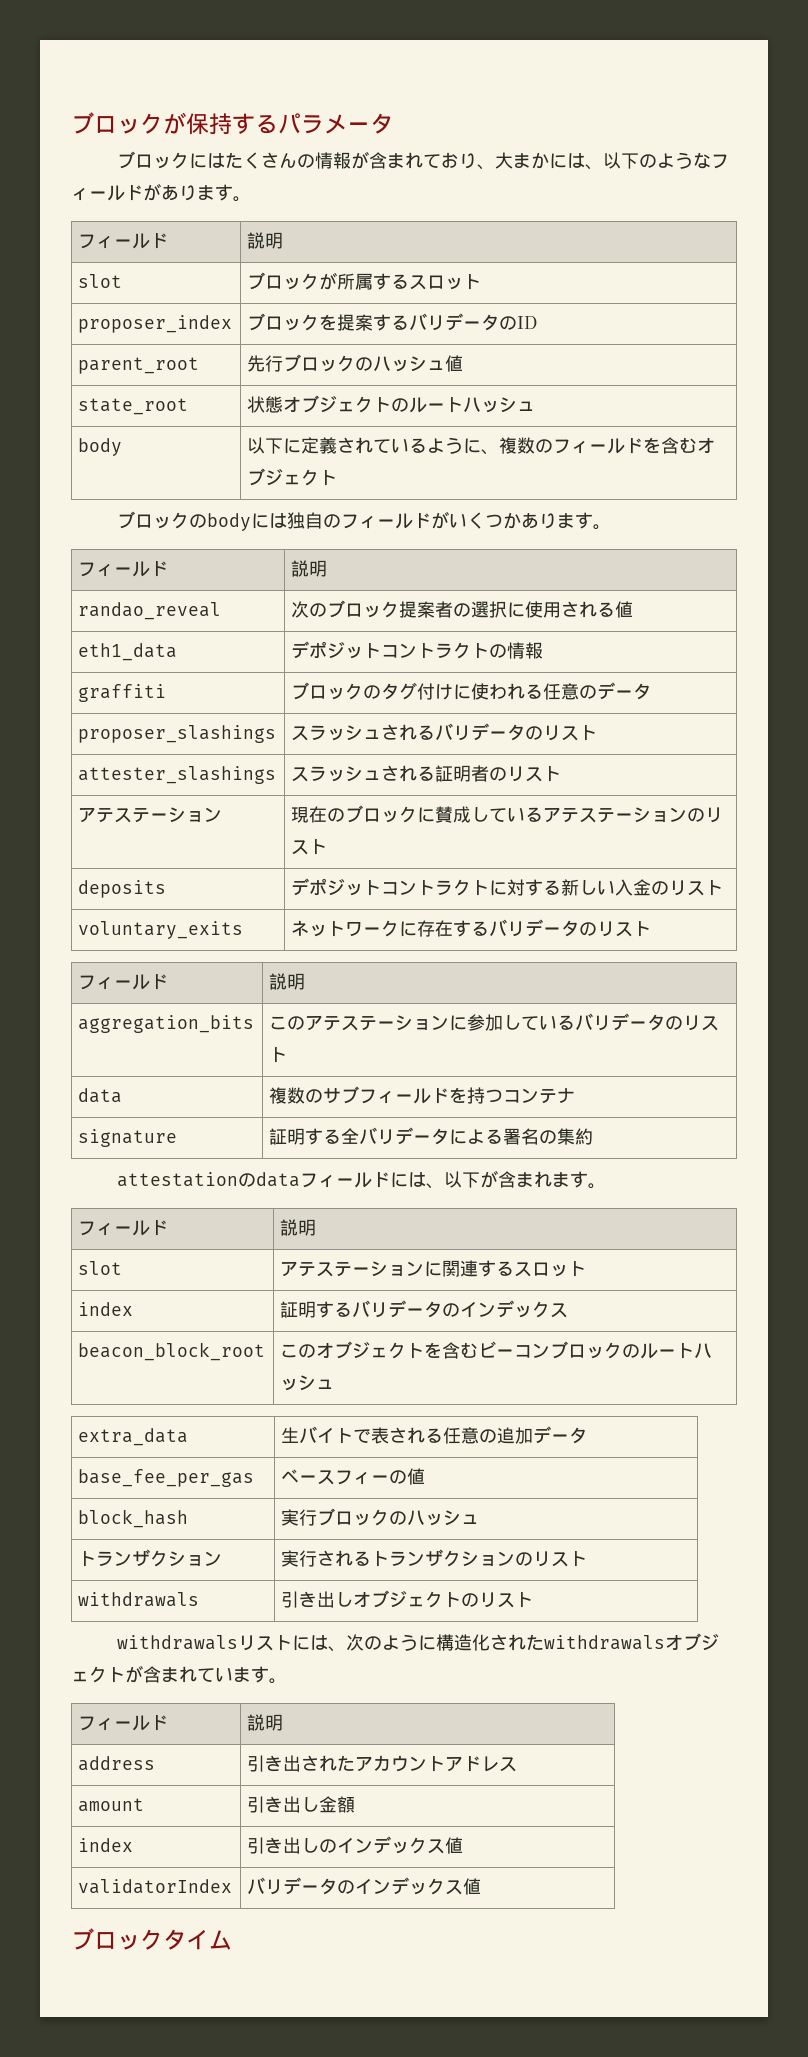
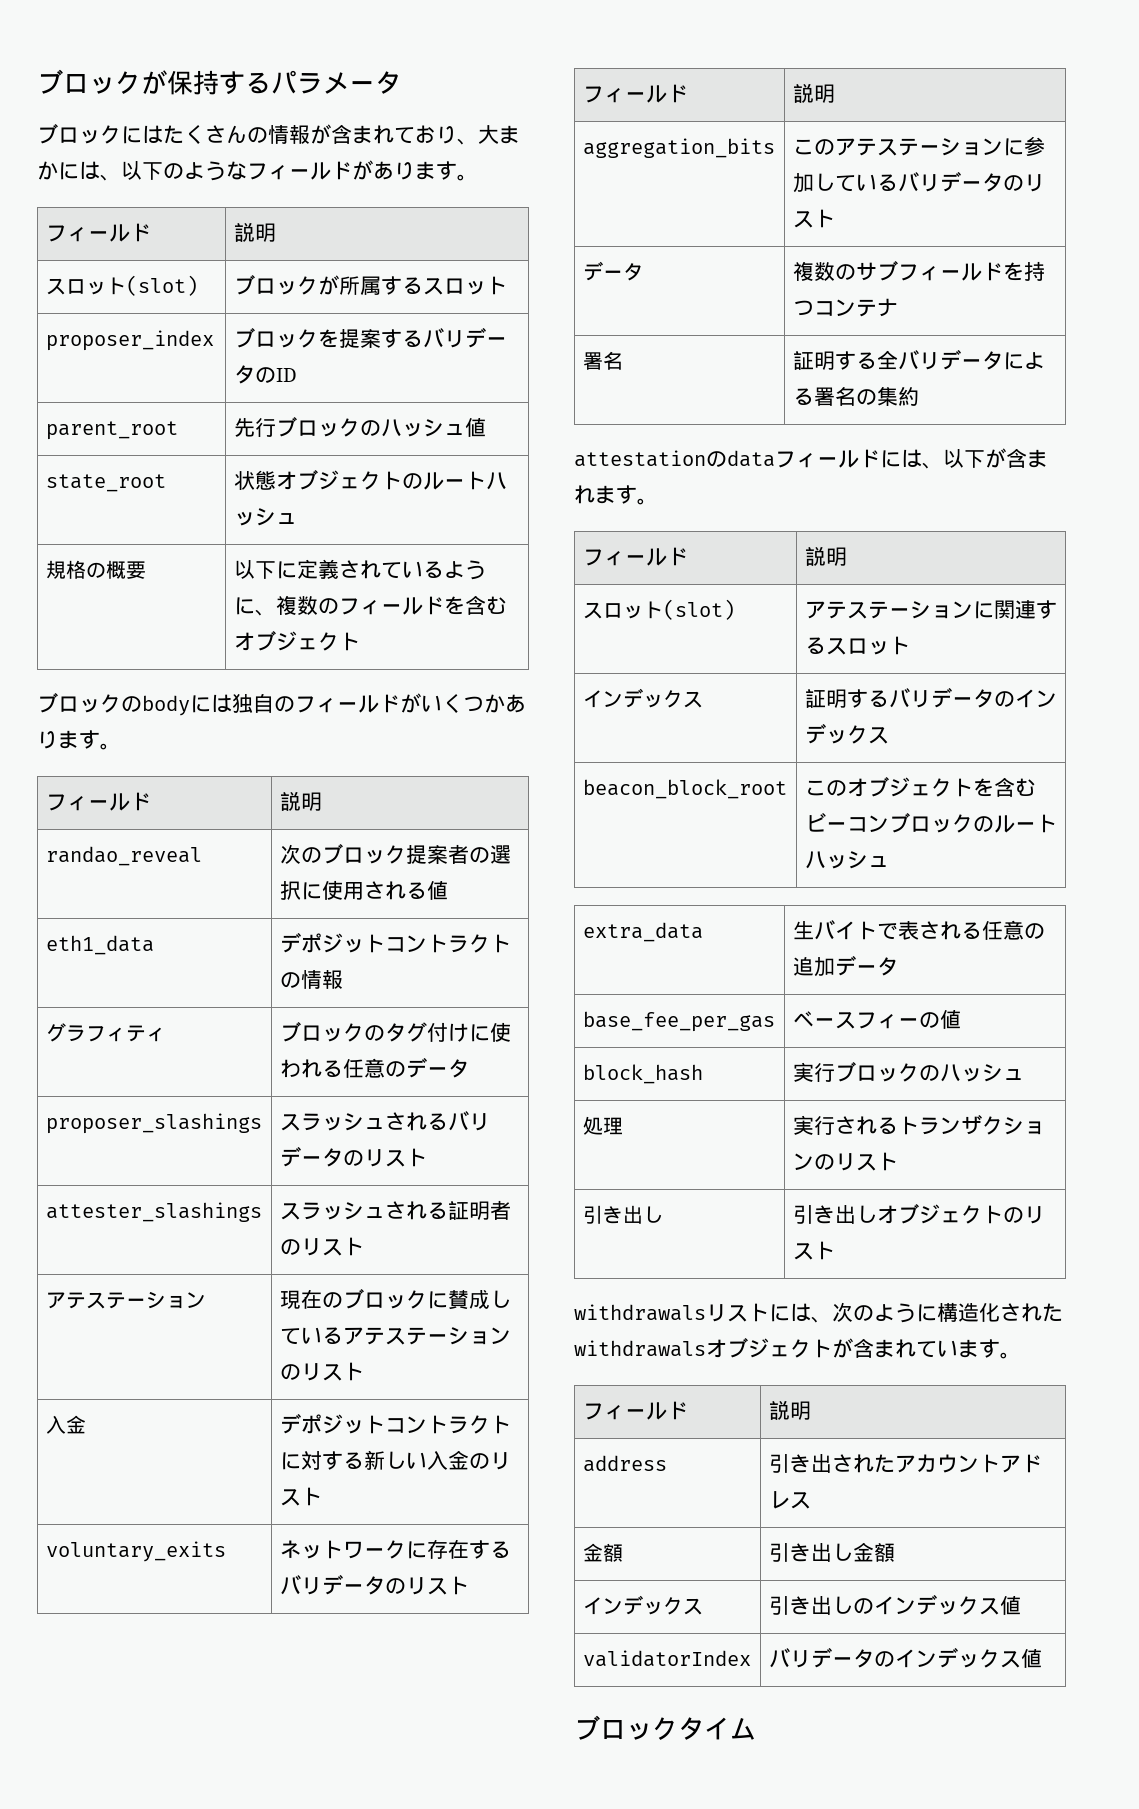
[78,274,123,288] slot -> [45,275,198,296] スロット(slot)
[78,438,123,456] body -> [45,560,146,579] 規格の概要
[78,684,167,702] graffiti -> [45,1023,166,1042] グラフィティ
[78,880,167,898] deposits -> [45,1415,86,1434] 入金
[78,1088,123,1103] data -> [582,261,643,281] データ
[78,1129,178,1147] signature -> [582,351,623,370] 署名
[78,1261,123,1275] slot -> [582,599,735,620] スロット(slot)
[78,1302,134,1316] index -> [582,688,703,708] インデックス
[78,1549,223,1567] トランザクション -> [582,1116,623,1135] 処理
[78,1592,200,1607] withdrawals -> [582,1205,663,1224] 引き出し
[78,1798,145,1812] amount -> [582,1543,623,1562] 金額
[78,1838,134,1852] index -> [582,1595,703,1615] インデックス

